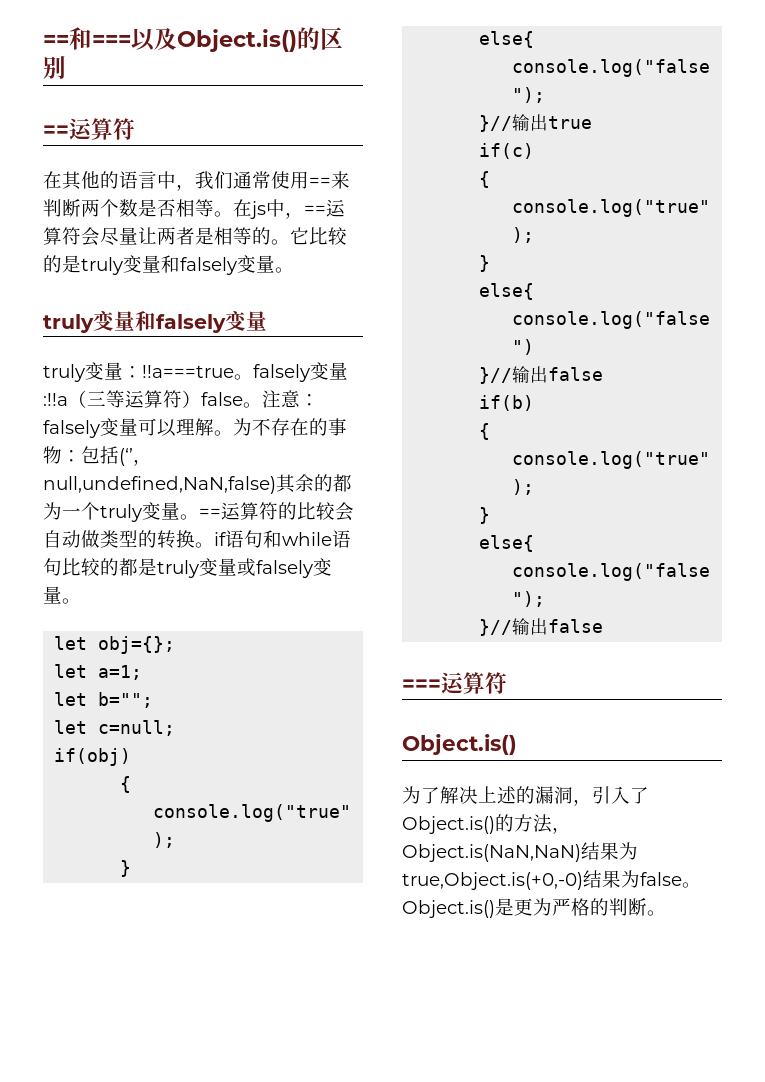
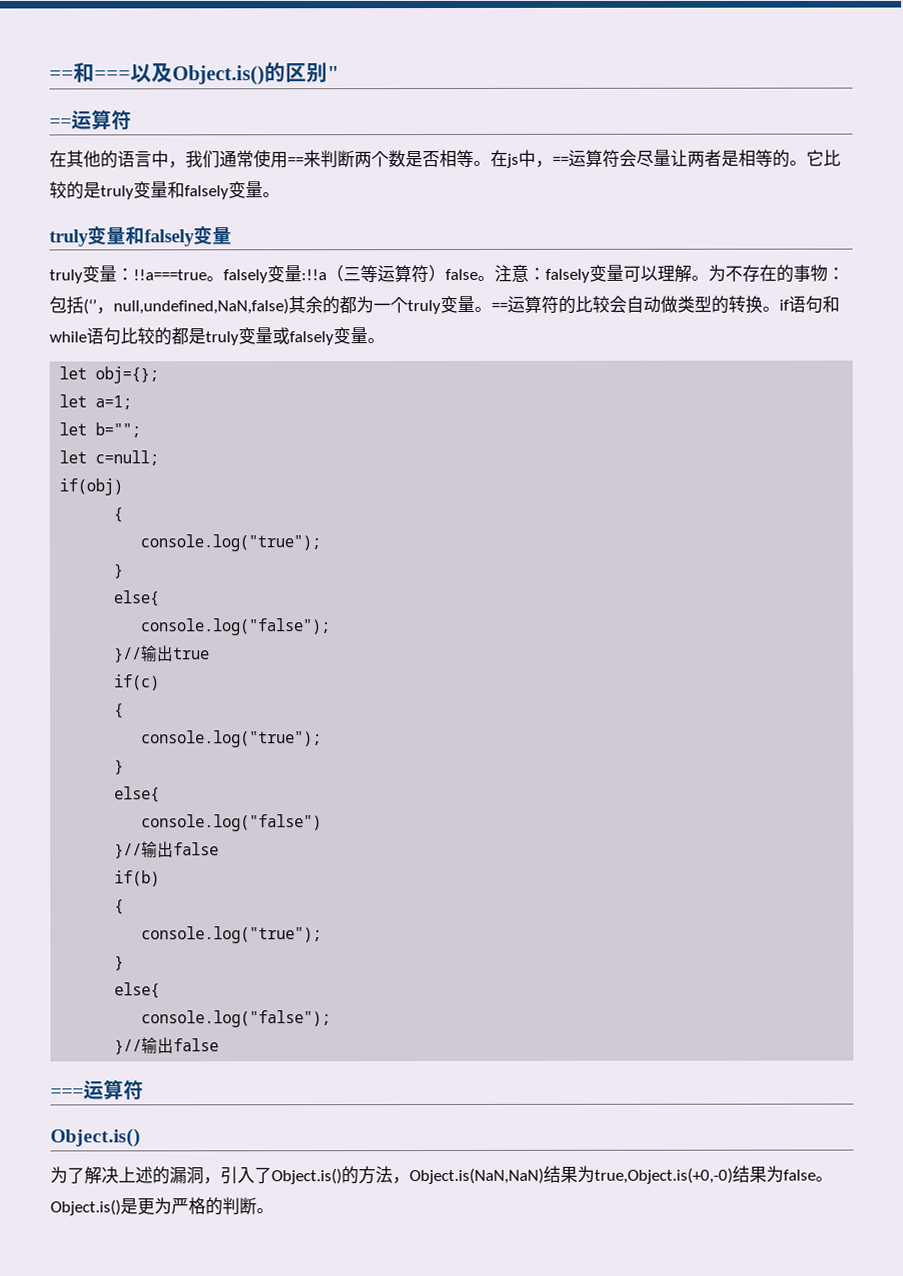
(66, 67) none -> [327,66,339,81] "

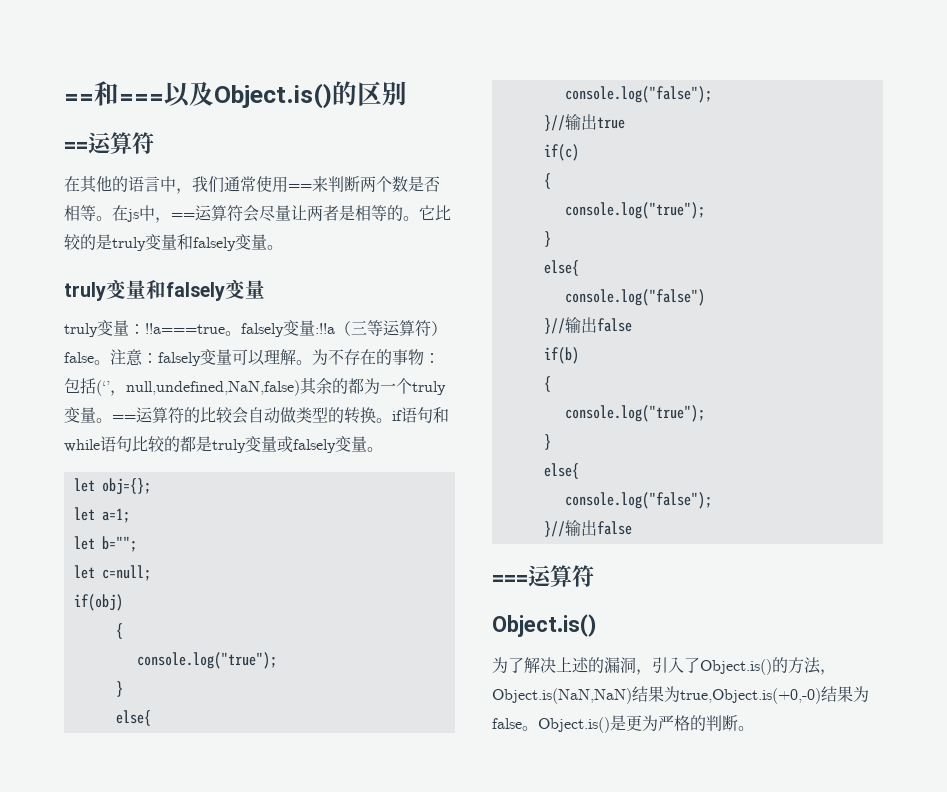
[327,66,339,81] " -> (407, 93) none

